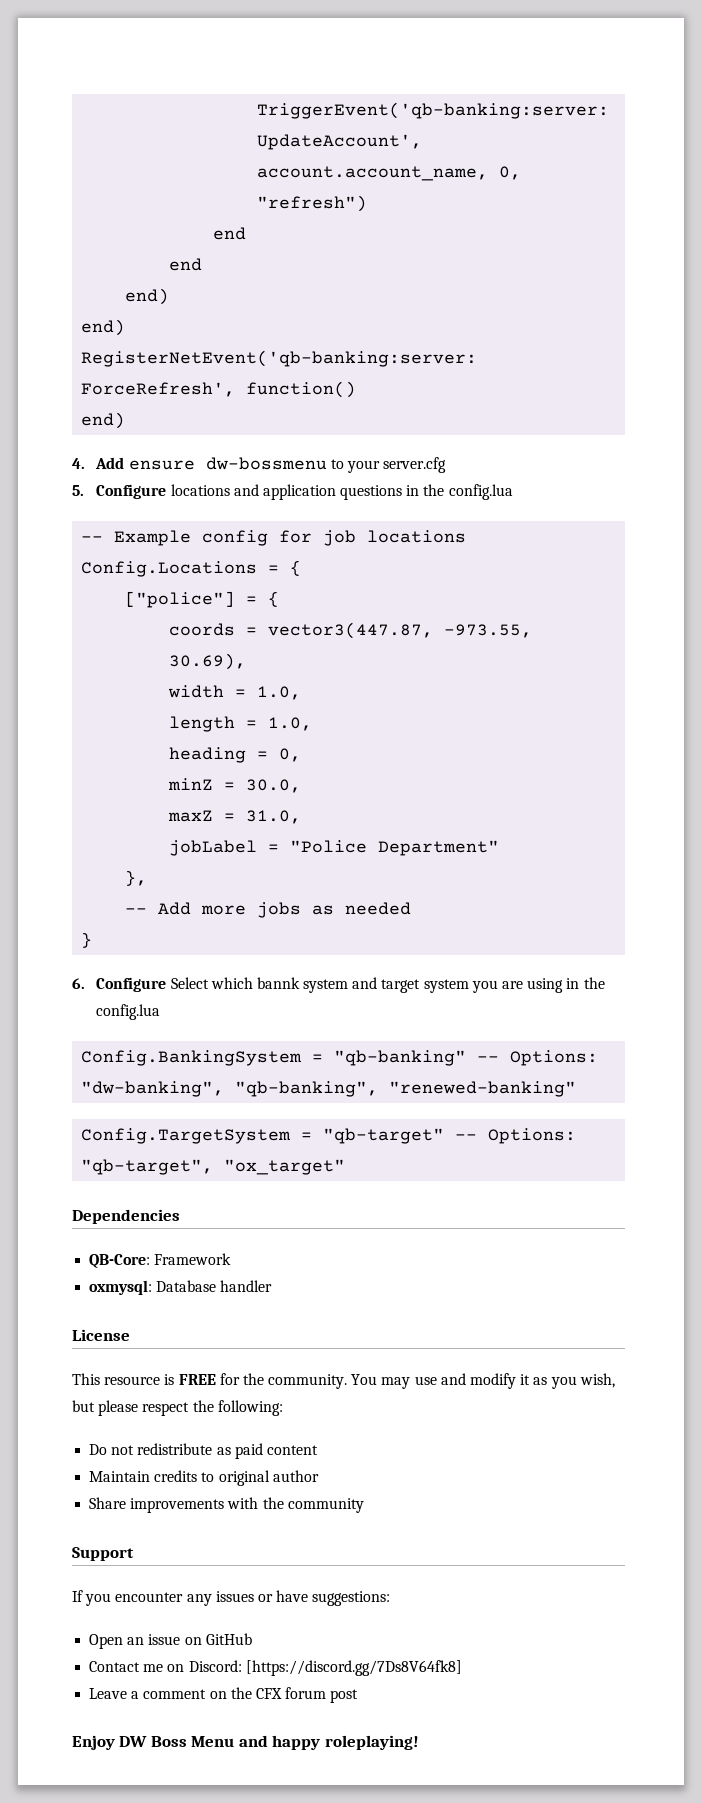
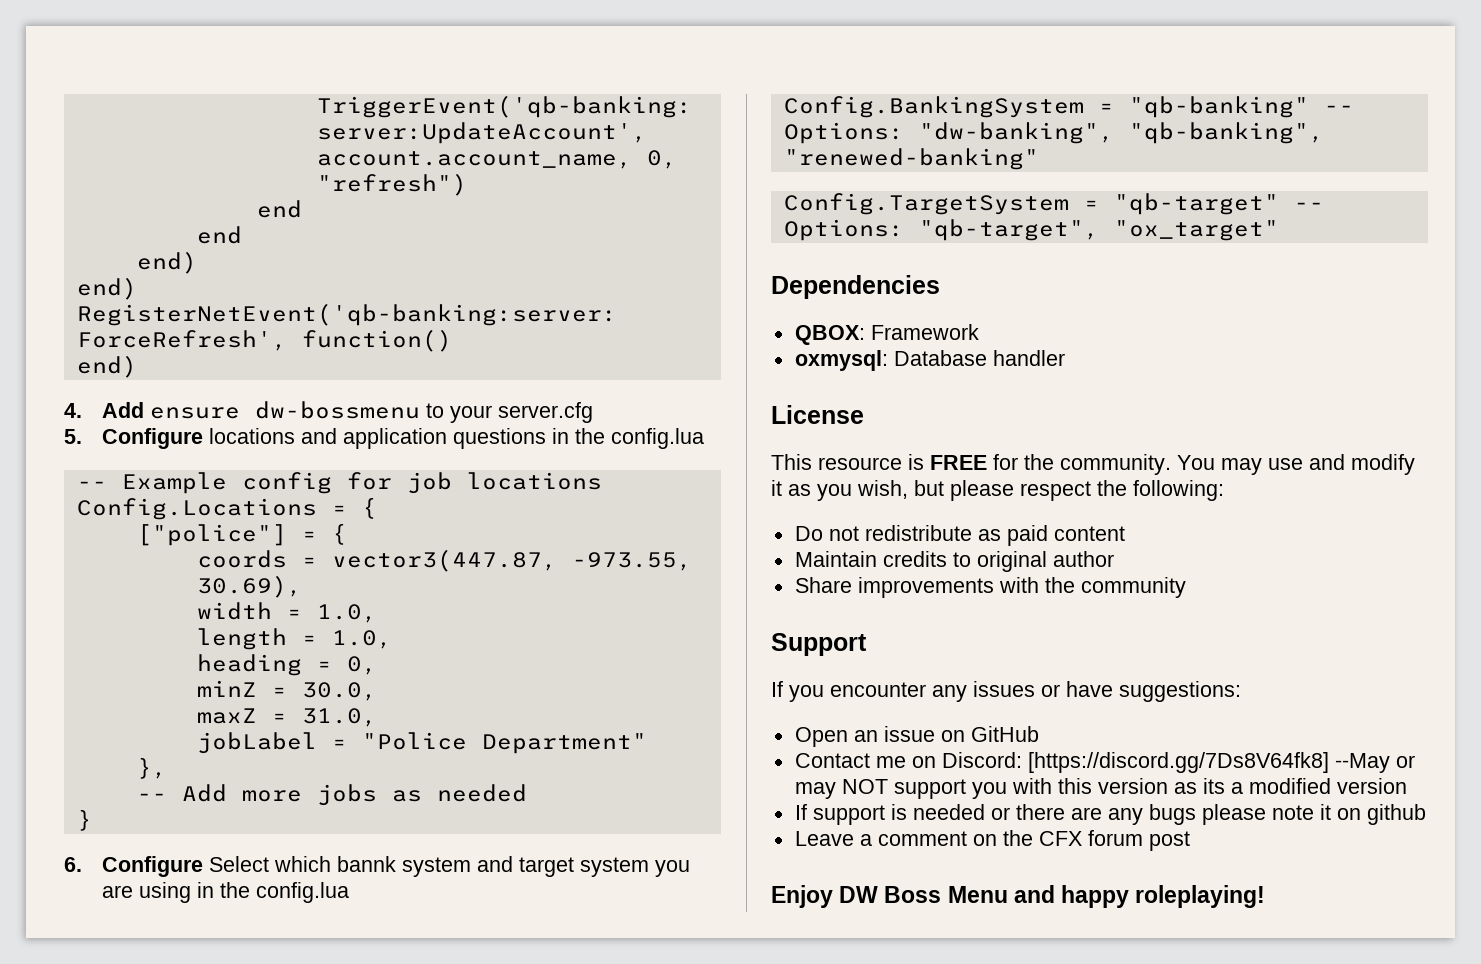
[89,1254,151,1268] QB-Core: -> [794,325,865,345] QBOX:
(462, 1668) none -> [1334,753,1415,773] [794,778,1407,799] [794,804,1426,825] --May or may NOT support you with this version as its a modified version // If support is needed or there are any bugs please note it on github

